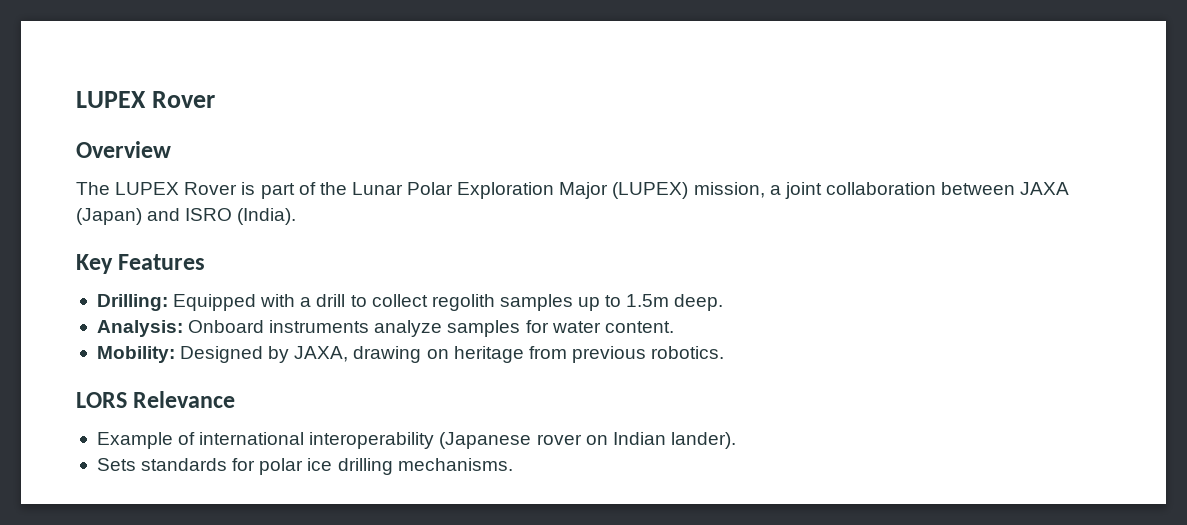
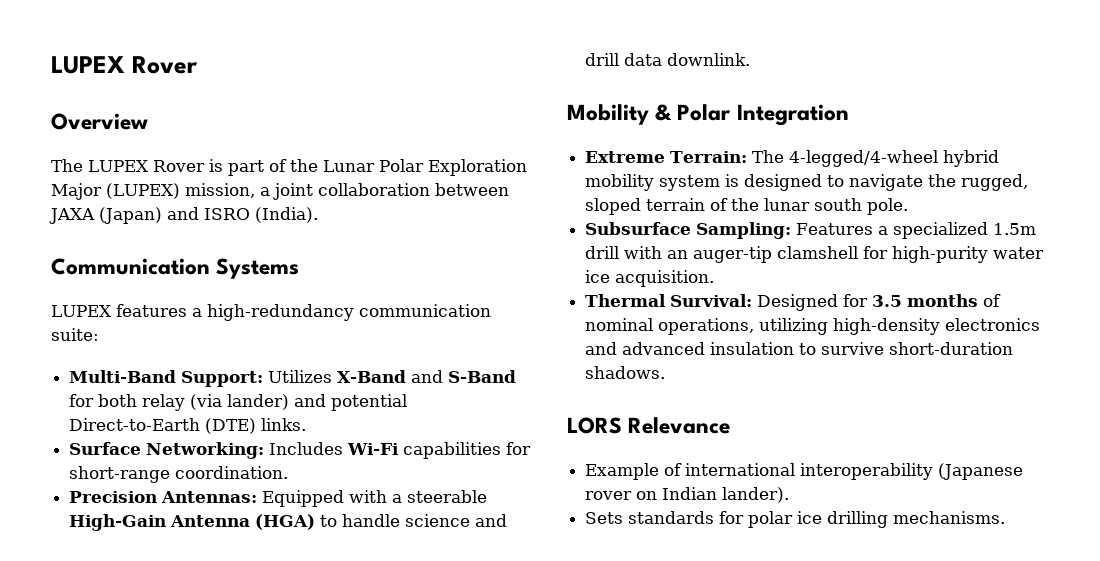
[76,254,206,274] [96,294,724,311] [96,320,674,337] [96,346,725,363] Key Features // Drilling: Equipped with a drill to collect regolith samples up to 1.5m deep. // Analysis: Onboard instruments analyze samples for water content. // Mobility: Designed by JAXA, drawing on heritage from previous robotics. -> [51,258,300,279] [51,304,491,321] [51,328,99,341] [69,370,517,387] [69,394,408,411] [69,418,307,434] [69,442,532,459] [69,466,289,483] [69,490,488,507] [69,514,508,531] [585,53,751,66] [567,104,849,126] [585,150,1000,167] [585,174,1029,191] [585,198,909,215] [585,222,1037,239] [585,246,1045,263] [585,270,715,287] [585,294,1002,311] [585,318,1041,335] [585,342,1014,355] [585,366,666,379] Communication Systems // LUPEX features a high-redundancy communication suite: // Multi-Band Support: Utilizes X-Band and S-Band for both relay (via lander) and potential Direct-to-Earth (DTE) links. // Surface Networking: Includes Wi-Fi capabilities for short-range coordination. // Precision Antennas: Equipped with a steerable High-Gain Antenna (HGA) to handle science and drill data downlink. // Mobility & Polar Integration // Extreme Terrain: The 4-legged/4-wheel hybrid mobility system is designed to navigate the rugged, sloped terrain of the lunar south pole. // Subsurface Sampling: Features a specialized 1.5m drill with an auger-tip clamshell for high-purity water ice acquisition. // Thermal Survival: Designed for 3.5 months of nominal operations, utilizing high-density electronics and advanced insulation to survive short-duration shadows.

